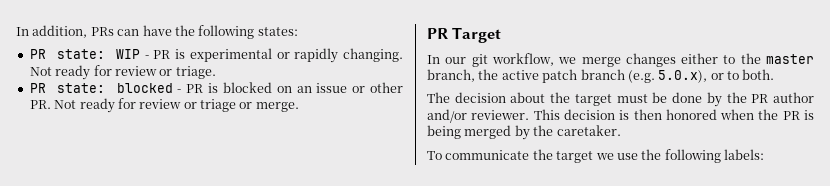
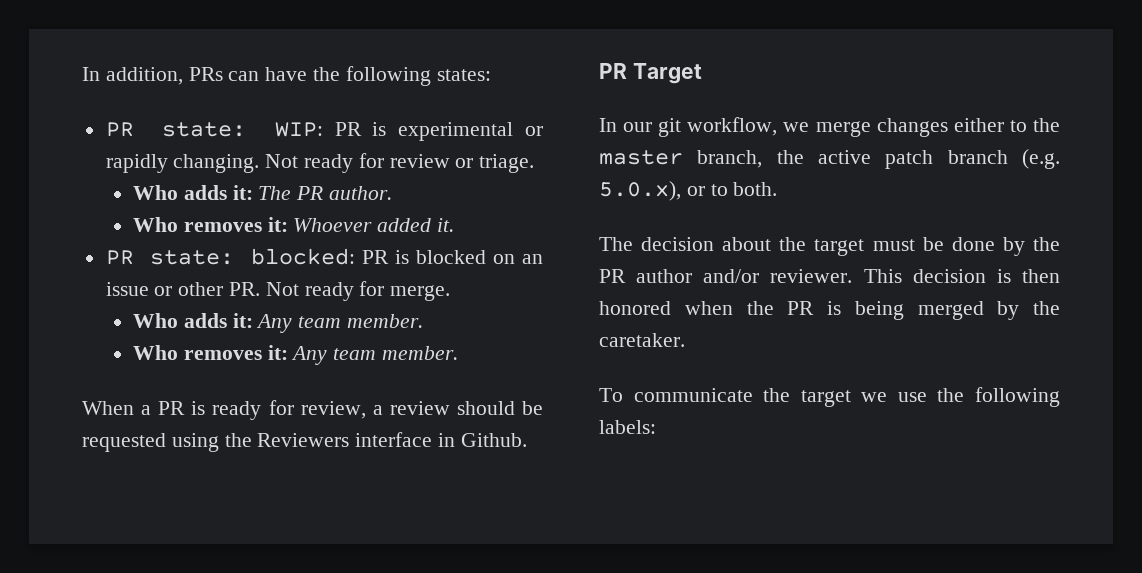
[116,49,149,59] WIP - -> [274,122,323,137] WIP:
[29,83,182,93] // PR state: blocked - -> [133,185,393,200] [133,217,455,232] [105,248,356,265] // Who adds it: The PR author. // Who removes it: Whoever added it. // PR state: blocked:
[139,99,299,112] review or triage or merge. -> [390,285,451,301] [133,313,424,333] [133,345,459,365] [82,400,543,420] [82,432,527,452] merge. // Who adds it: Any team member. // Who removes it: Any team member. // When a PR is ready for review, a review should be requested using the Reviewers interface in Github.

